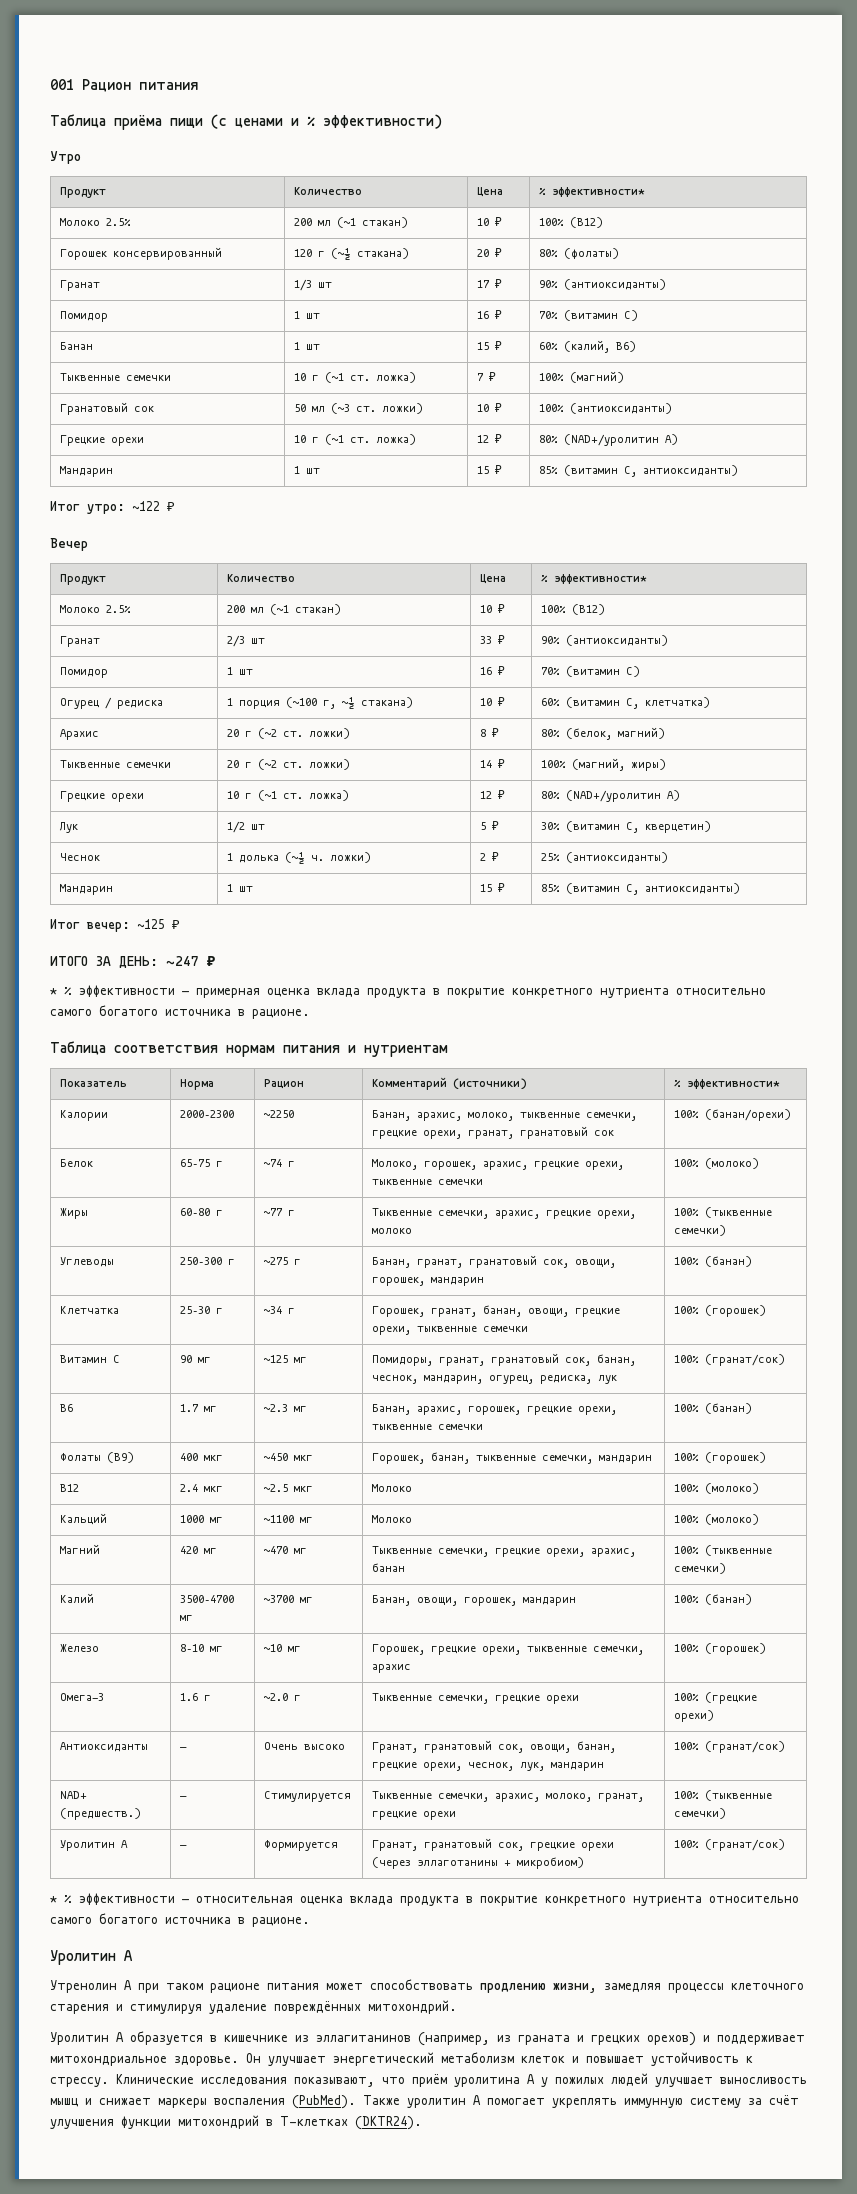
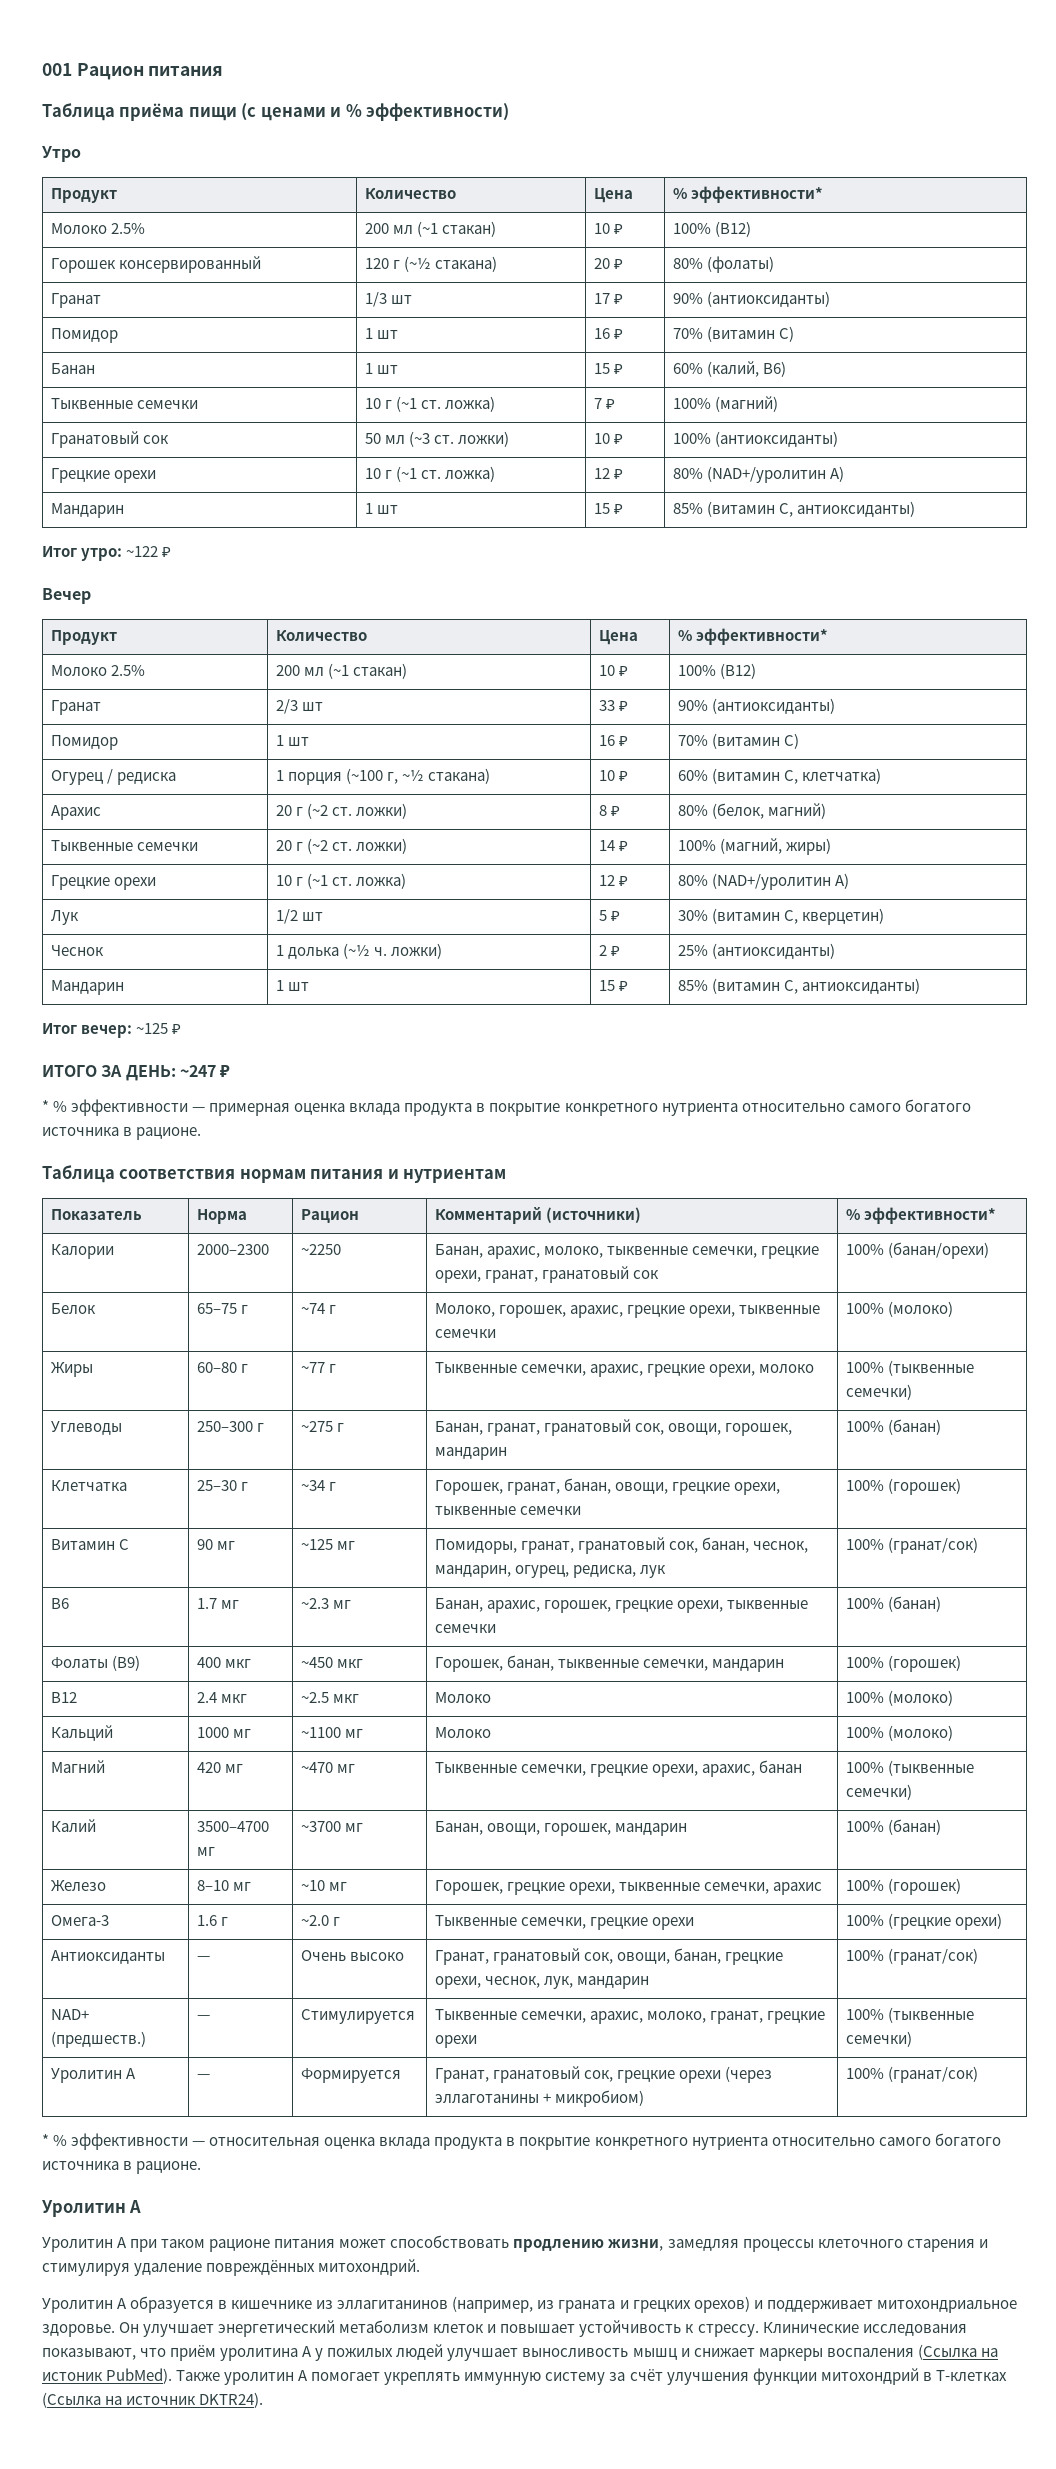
[50,1980,117,1993] Утренолин -> [42,2237,113,2252] Уролитин
[292,2095,356,2109] (PubMed). -> [917,2344,998,2360] [42,2368,173,2384] (Ссылка на истоник PubMed).
[355,2116,422,2130] (DKTR24). -> [42,2392,264,2408] (Ссылка на источник DKTR24).

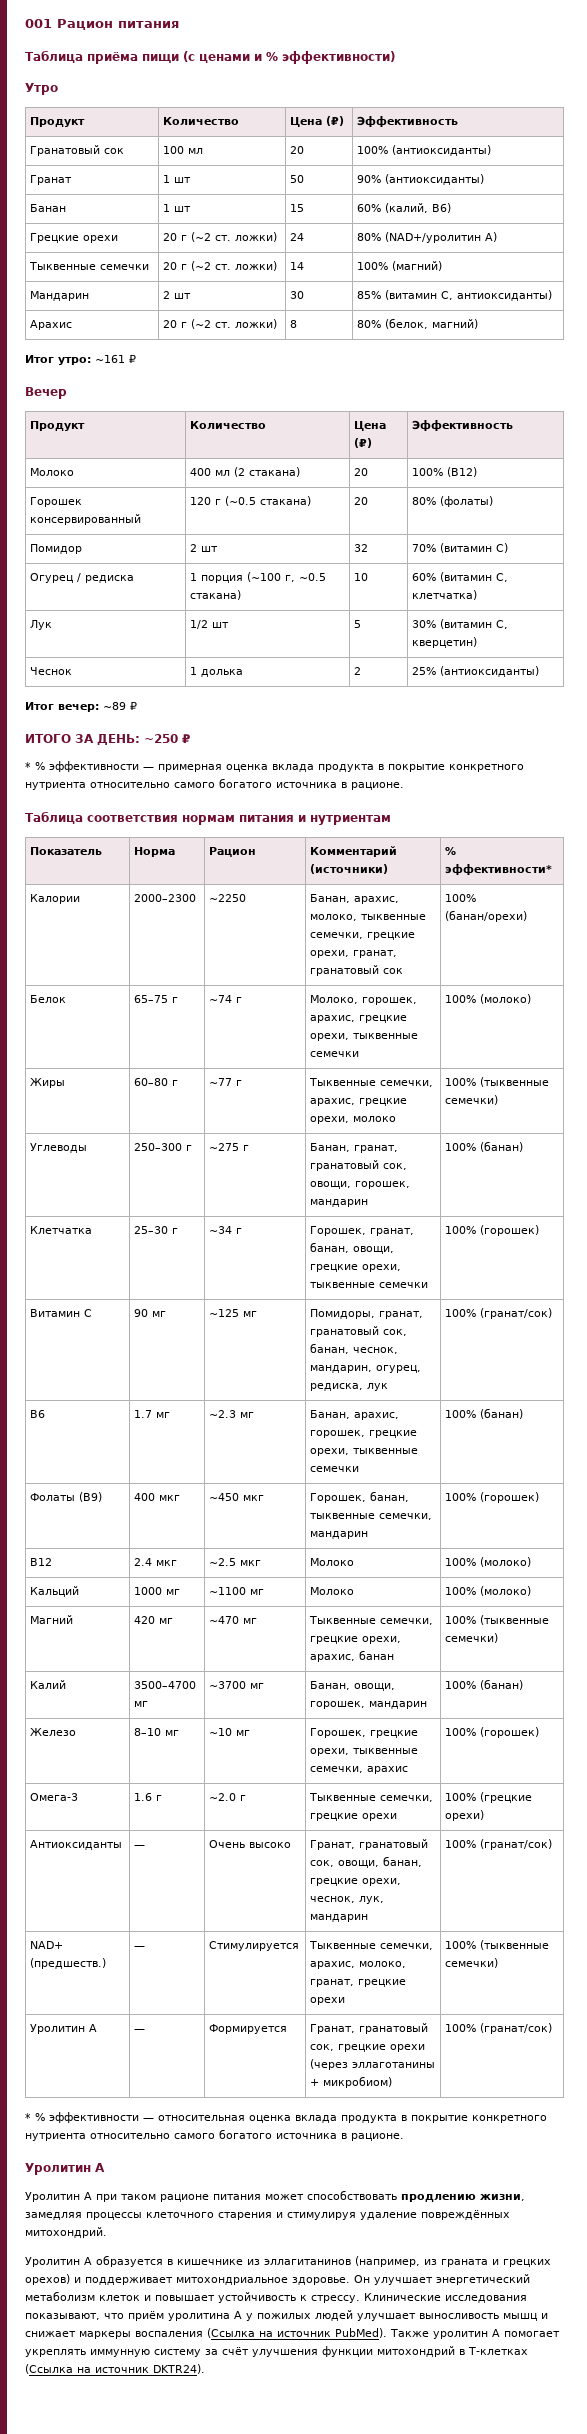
[673,186,824,203] [51,223,146,234] [365,221,497,237] [594,223,624,234] | % эффективности* // Молоко 2.5% | 200 мл (~1 стакан) | 10 ₽ -> [326,116,345,126] [357,116,459,127] [30,145,125,156] [163,146,204,154] [290,146,305,154] [357,145,492,156] [30,175,73,185] [163,175,192,183] [290,175,305,183] [357,174,485,185] [30,204,67,212] [163,204,192,212] [290,204,305,212] [357,203,452,213] [30,233,119,243] [163,232,278,242] [290,233,305,241] [357,232,498,243] [29,262,150,270] [163,261,278,271] [290,262,305,270] [357,261,443,271] [30,291,90,301] [163,291,192,299] [290,291,305,299] [357,290,553,301] [30,320,73,330] [163,319,278,329] [290,320,298,328] [357,318,479,329] [25,354,136,365] [25,387,67,399] [30,421,86,431] [190,421,267,429] [354,421,387,431] [354,438,373,448] [412,420,514,431] [30,468,75,476] [190,467,301,477] [354,468,369,476] (₽) | Эффективность // Гранатовый сок | 100 мл | 20 | 100% (антиоксиданты) // Гранат | 1 шт | 50 | 90% (антиоксиданты) // Банан | 1 шт | 15 | 60% (калий, B6) // Грецкие орехи | 20 г (~2 ст. ложки) | 24 | 80% (NAD+/уролитин A) // Тыквенные семечки | 20 г (~2 ст. ложки) | 14 | 100% (магний) // Мандарин | 2 шт | 30 | 85% (витамин C, антиоксиданты) // Арахис | 20 г (~2 ст. ложки) | 8 | 80% (белок, магний) // Итог утро: ~161 ₽ // Вечер // Продукт | Количество | Цена (₽) | Эффективность // Молоко | 400 мл (2 стакана) | 20
[404,256,498,272] [594,258,624,269] (~½ стакана) | 20 ₽ -> [225,496,312,506] [354,497,369,505] (~0.5 стакана) | 20
[51,293,102,308] [365,292,413,307] [594,293,624,304] [673,291,831,307] [51,328,119,343] [365,328,399,339] [594,328,624,339] [673,326,795,342] [51,363,96,374] [365,363,399,374] [594,363,624,374] [673,361,787,377] [51,398,199,409] [365,396,496,412] [594,398,616,409] [673,396,779,412] [51,431,170,448] [365,431,510,447] [594,433,624,444] [673,431,839,447] [51,468,157,483] [365,466,496,482] [594,468,624,479] [673,466,845,483] [51,503,125,518] [365,503,399,514] [594,503,624,514] [673,501,916,517] [42,546,172,561] [42,588,91,604] [51,630,118,645] [276,630,368,641] [599,630,639,645] [678,628,829,645] [51,665,146,676] [276,663,408,679] [599,665,629,676] [678,663,757,679] [51,700,102,715] [276,699,324,714] [599,700,629,711] [678,698,836,714] [51,735,119,750] [276,735,310,746] [599,735,629,746] Гранат | 1/3 шт | 17 ₽ | 90% (антиоксиданты) // Помидор | 1 шт | 16 ₽ | 70% (витамин C) // Банан | 1 шт | 15 ₽ | 60% (калий, B6) // Тыквенные семечки | 10 г (~1 ст. ложка) | 7 ₽ | 100% (магний) // Гранатовый сок | 50 мл (~3 ст. ложки) | 10 ₽ | 100% (антиоксиданты) // Грецкие орехи | 10 г (~1 ст. ложка) | 12 ₽ | 80% (NAD+/уролитин A) // Мандарин | 1 шт | 15 ₽ | 85% (витамин C, антиоксиданты) // Итог утро: ~122 ₽ // Вечер // Продукт | Количество | Цена | % эффективности* // Молоко 2.5% | 200 мл (~1 стакан) | 10 ₽ | 100% (B12) // Гранат | 2/3 шт | 33 ₽ | 90% (антиоксиданты) // Помидор | 1 шт | 16 ₽ -> [30,544,83,554] [190,544,219,552] [354,544,369,552] Помидор | 2 шт | 32
[402,770,425,781] ~½ -> [299,573,327,581] ~0.5
[619,771,629,781] ₽ -> (369, 577) none
[51,805,102,820] [276,803,408,819] [599,805,621,816] [678,803,827,819] [51,840,199,851] [276,838,408,854] [599,840,629,851] [678,838,832,855] [51,875,157,890] [276,873,407,889] [599,875,629,886] [678,873,850,890] // Арахис | 20 г (~2 ст. ложки) | 8 ₽ | 80% (белок, магний) // Тыквенные семечки | 20 г (~2 ст. ложки) | 14 ₽ | 100% (магний, жиры) // Грецкие орехи | 10 г (~1 ст. ложка) | 12 ₽ | 80% (NAD+/уролитин A) -> (478, 595) none
[611,911,621,921] ₽ -> (362, 624) none
[343,943,443,959] [599,945,621,956] (~½ ч. ложки) | 2 ₽ -> [354,667,362,675] | 2
[51,980,125,995] [276,980,310,991] [599,980,629,991] [678,978,921,994] // Мандарин | 1 шт | 15 ₽ | 85% (витамин C, антиоксиданты) -> (540, 671) none
[136,1023,169,1034] ~125 -> [103,702,126,710] ~89
[179,1065,216,1077] ~247 -> [144,734,178,743] ~250
[42,2372,103,2381] истоник -> [277,2331,331,2337] источник

